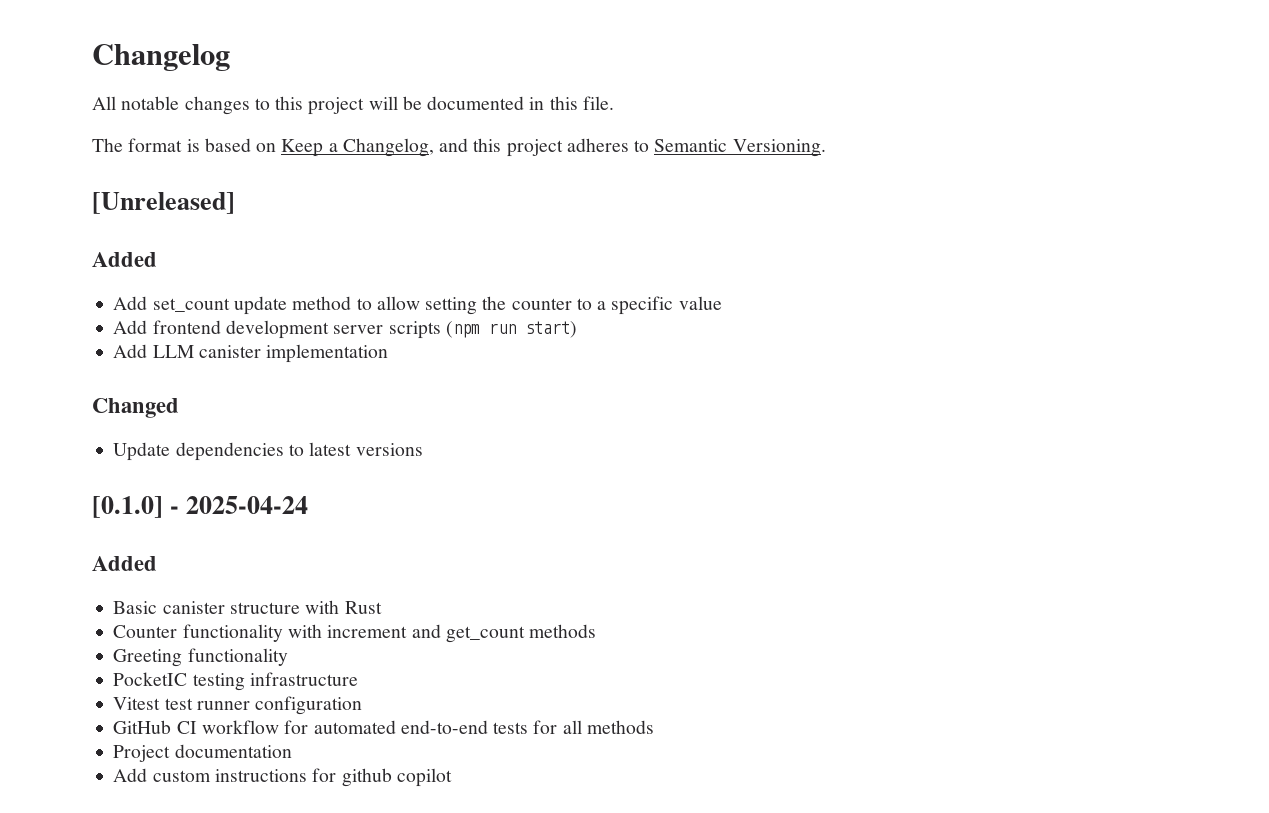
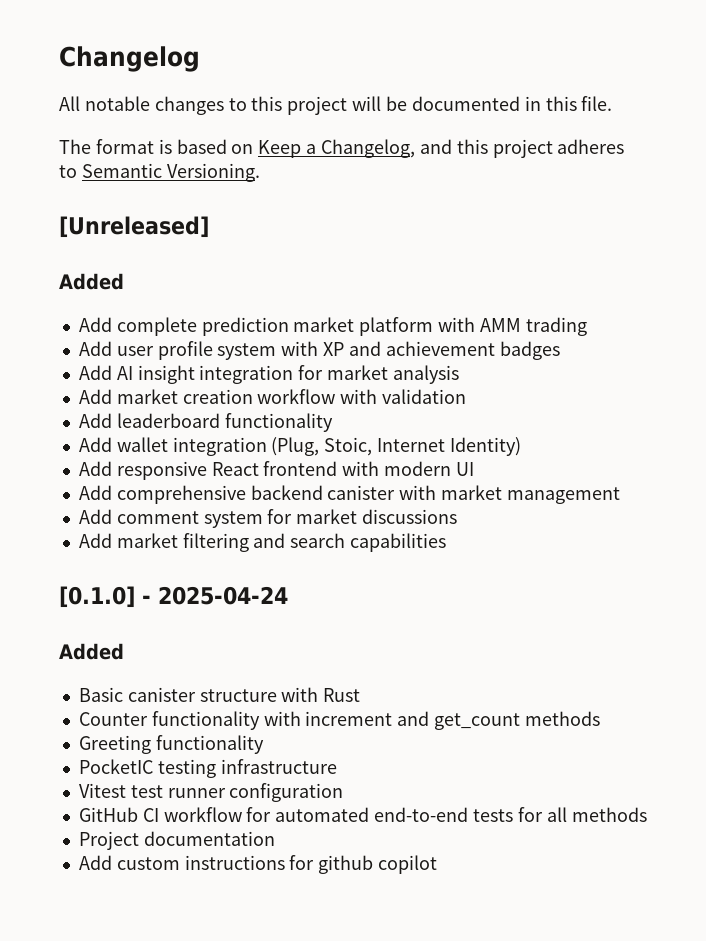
[152,296,722,315] [113,320,577,339] [113,344,389,363] [92,398,179,418] [113,442,423,461] set_count update method to allow setting the counter to a specific value // Add frontend development server scripts (npm run start) // Add LLM canister implementation // Changed // Update dependencies to latest versions -> [116,317,587,336] [78,341,560,360] [78,365,459,384] [78,389,467,404] [78,413,333,432] [78,437,521,456] [78,461,474,480] [78,485,620,504] [78,509,458,528] [78,533,447,552] complete prediction market platform with AMM trading // Add user profile system with XP and achievement badges // Add AI insight integration for market analysis // Add market creation workflow with validation // Add leaderboard functionality // Add wallet integration (Plug, Stoic, Internet Identity) // Add responsive React frontend with modern UI // Add comprehensive backend canister with market management // Add comment system for market discussions // Add market filtering and search capabilities

